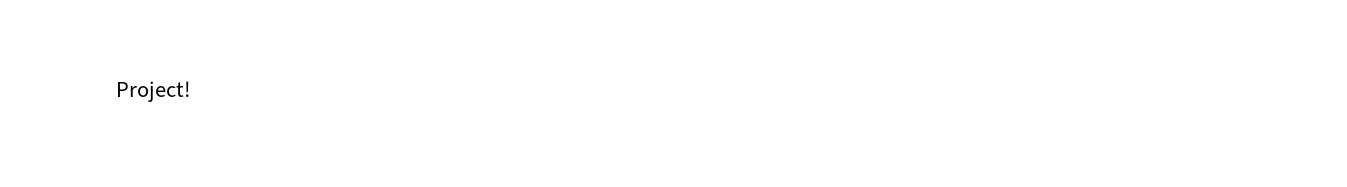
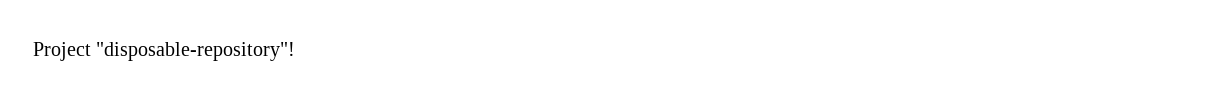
[116,81,191,102] Project! -> [33,42,296,61] Project "disposable-repository"!

